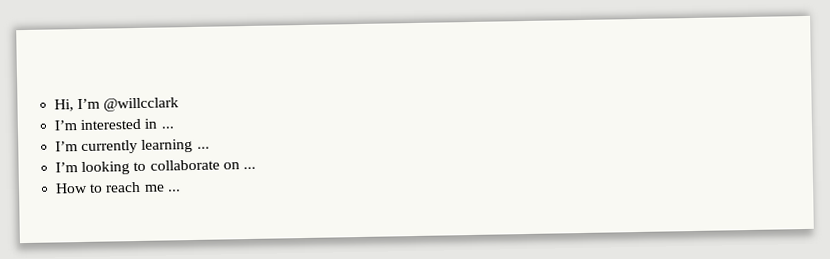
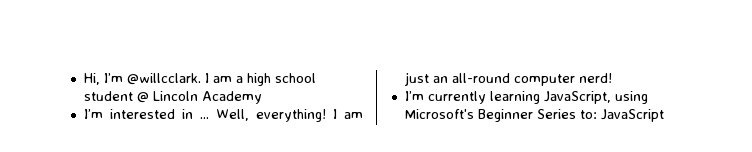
[103,97,180,112] [54,118,174,131] [55,138,210,155] [55,159,256,175] [55,181,181,194] @willcclark // I’m interested in ... // I’m currently learning ... // I’m looking to collaborate on ... // How to reach me ... -> [126,73,316,86] [83,91,262,104] [83,109,363,122] [404,72,612,86] [404,91,648,104] [404,109,664,122] @willcclark. I am a high school student @ Lincoln Academy // I’m interested in ... Well, everything! I am just an all-round computer nerd! // I’m currently learning JavaScript, using Microsoft's Beginner Series to: JavaScript

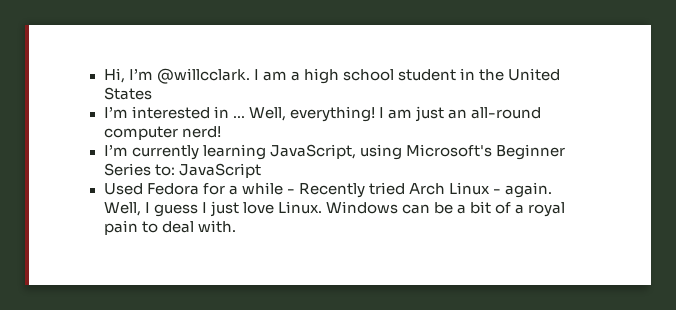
[136,91,262,104] @ Lincoln Academy -> [459,68,561,81] [103,87,152,100] in the United States
(664, 115) none -> [103,182,553,198] [103,201,566,217] [103,220,236,235] // Used Fedora for a while - Recently tried Arch Linux - again. Well, I guess I just love Linux. Windows can be a bit of a royal pain to deal with.

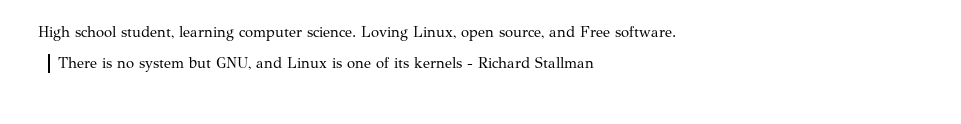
[103,68,561,84] [103,87,152,100] [103,106,541,122] [103,126,221,140] [103,144,565,160] [103,163,261,178] [103,182,553,198] [103,201,566,217] [103,220,236,235] Hi, I’m @willcclark. I am a high school student in the United States // I’m interested in ... Well, everything! I am just an all-round computer nerd! // I’m currently learning JavaScript, using Microsoft's Beginner Series to: JavaScript // Used Fedora for a while - Recently tried Arch Linux - again. Well, I guess I just love Linux. Windows can be a bit of a royal pain to deal with. -> [38,26,676,41] [58,56,595,72] High school student, learning computer science. Loving Linux, open source, and Free software. // There is no system but GNU, and Linux is one of its kernels - Richard Stallman

